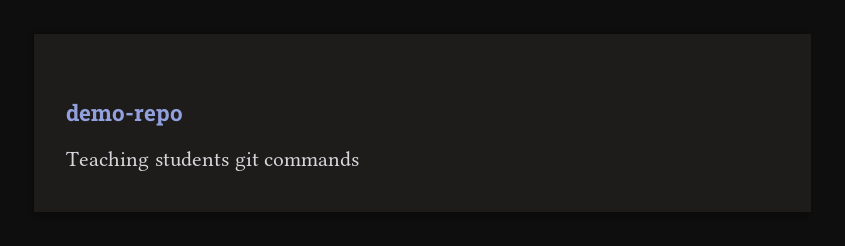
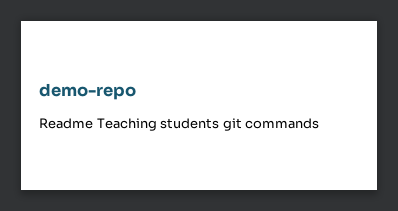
(183, 114) none -> [39,118,93,129] Readme

